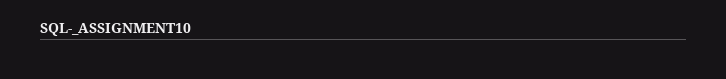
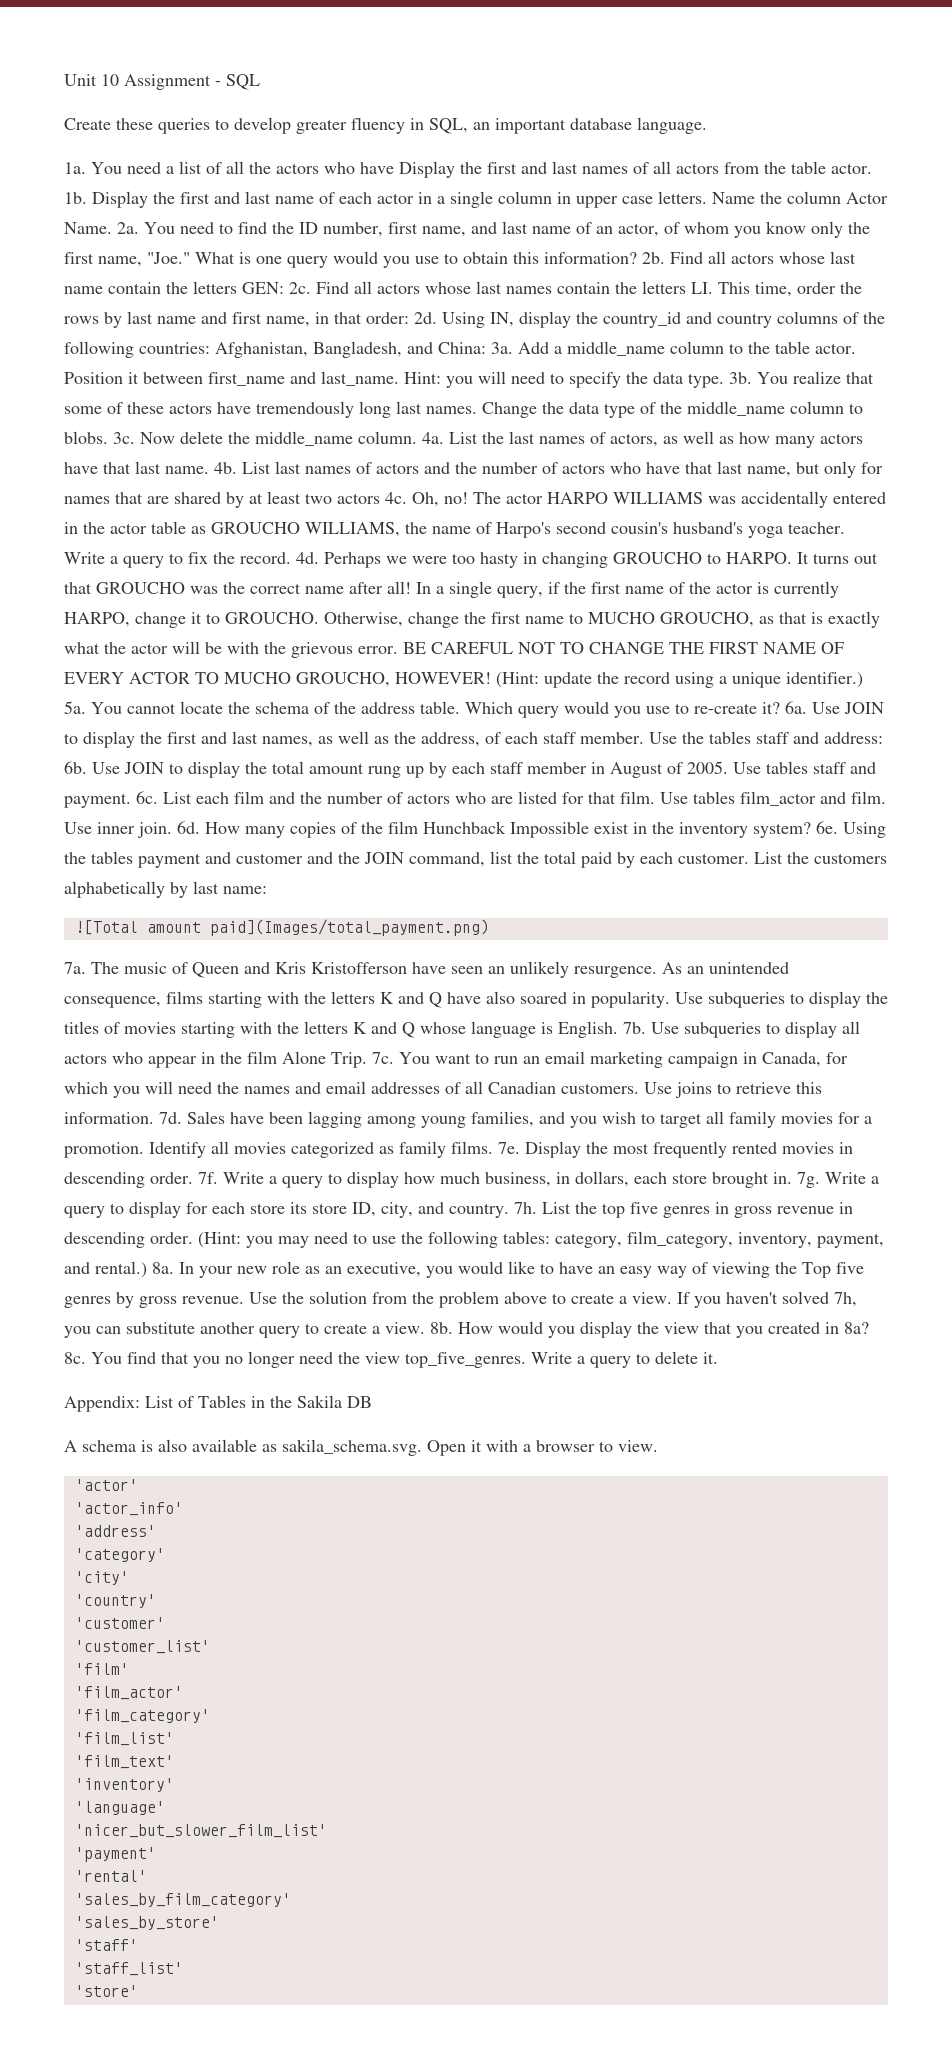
[40,23,191,36] SQL-_ASSIGNMENT10 -> [64,74,260,90] [64,117,707,134] [64,161,872,178] [64,191,888,208] [64,221,870,238] [64,251,856,268] [64,281,862,297] [64,311,885,328] [64,341,856,358] [64,371,874,388] [64,401,863,418] [64,431,863,448] [64,461,883,478] [64,491,886,508] [64,521,845,538] [64,552,878,568] [64,581,839,598] [64,611,880,628] [64,641,844,658] [64,672,863,688] [64,701,884,718] [64,731,883,748] [64,761,876,778] [64,791,886,808] [64,821,886,838] [64,851,887,868] [64,881,267,898] [74,919,489,936] [64,961,789,978] [64,991,888,1008] [64,1021,860,1038] [64,1051,848,1068] [64,1081,822,1098] [64,1111,872,1128] [64,1141,853,1158] [64,1171,879,1188] [64,1201,853,1218] [64,1231,884,1248] [64,1261,864,1278] [64,1291,857,1308] [64,1321,869,1338] [64,1351,718,1368] [64,1395,372,1412] [64,1439,658,1456] [74,1479,138,1491] [74,1502,183,1516] [74,1525,156,1537] [74,1548,165,1562] [74,1571,129,1585] [74,1594,156,1608] [74,1617,165,1629] [74,1640,210,1654] [74,1663,129,1675] [74,1686,183,1700] [74,1709,210,1723] [74,1732,174,1746] [74,1755,174,1769] [74,1778,174,1792] [74,1801,165,1815] [74,1824,327,1838] [74,1847,156,1862] [74,1870,147,1882] [74,1893,291,1907] [74,1916,219,1930] [74,1939,138,1951] [74,1962,183,1976] [74,1985,138,1997] Unit 10 Assignment - SQL // Create these queries to develop greater fluency in SQL, an important database language. // 1a. You need a list of all the actors who have Display the first and last names of all actors from the table actor. 1b. Display the first and last name of each actor in a single column in upper case letters. Name the column Actor Name. 2a. You need to find the ID number, first name, and last name of an actor, of whom you know only the first name, "Joe." What is one query would you use to obtain this information? 2b. Find all actors whose last name contain the letters GEN: 2c. Find all actors whose last names contain the letters LI. This time, order the rows by last name and first name, in that order: 2d. Using IN, display the country_id and country columns of the following countries: Afghanistan, Bangladesh, and China: 3a. Add a middle_name column to the table actor. Position it between first_name and last_name. Hint: you will need to specify the data type. 3b. You realize that some of these actors have tremendously long last names. Change the data type of the middle_name column to blobs. 3c. Now delete the middle_name column. 4a. List the last names of actors, as well as how many actors have that last name. 4b. List last names of actors and the number of actors who have that last name, but only for names that are shared by at least two actors 4c. Oh, no! The actor HARPO WILLIAMS was accidentally entered in the actor table as GROUCHO WILLIAMS, the name of Harpo's second cousin's husband's yoga teacher. Write a query to fix the record. 4d. Perhaps we were too hasty in changing GROUCHO to HARPO. It turns out that GROUCHO was the correct name after all! In a single query, if the first name of the actor is currently HARPO, change it to GROUCHO. Otherwise, change the first name to MUCHO GROUCHO, as that is exactly what the actor will be with the grievous error. BE CAREFUL NOT TO CHANGE THE FIRST NAME OF EVERY ACTOR TO MUCHO GROUCHO, HOWEVER! (Hint: update the record using a unique identifier.) 5a. You cannot locate the schema of the address table. Which query would you use to re-create it? 6a. Use JOIN to display the first and last names, as well as the address, of each staff member. Use the tables staff and address: 6b. Use JOIN to display the total amount rung up by each staff member in August of 2005. Use tables staff and payment. 6c. List each film and the number of actors who are listed for that film. Use tables film_actor and film. Use inner join. 6d. How many copies of the film Hunchback Impossible exist in the inventory system? 6e. Using the tables payment and customer and the JOIN command, list the total paid by each customer. List the customers alphabetically by last name: // ![Total amount paid](Images/total_payment.png) // 7a. The music of Queen and Kris Kristofferson have seen an unlikely resurgence. As an unintended consequence, films starting with the letters K and Q have also soared in popularity. Use subqueries to display the titles of movies starting with the letters K and Q whose language is English. 7b. Use subqueries to display all actors who appear in the film Alone Trip. 7c. You want to run an email marketing campaign in Canada, for which you will need the names and email addresses of all Canadian customers. Use joins to retrieve this information. 7d. Sales have been lagging among young families, and you wish to target all family movies for a promotion. Identify all movies categorized as family films. 7e. Display the most frequently rented movies in descending order. 7f. Write a query to display how much business, in dollars, each store brought in. 7g. Write a query to display for each store its store ID, city, and country. 7h. List the top five genres in gross revenue in descending order. (Hint: you may need to use the following tables: category, film_category, inventory, payment, and rental.) 8a. In your new role as an executive, you would like to have an easy way of viewing the Top five genres by gross revenue. Use the solution from the problem above to create a view. If you haven't solved 7h, you can substitute another query to create a view. 8b. How would you display the view that you created in 8a? 8c. You find that you no longer need the view top_five_genres. Write a query to delete it. // Appendix: List of Tables in the Sakila DB // A schema is also available as sakila_schema.svg. Open it with a browser to view. // 'actor' // 'actor_info' // 'address' // 'category' // 'city' // 'country' // 'customer' // 'customer_list' // 'film' // 'film_actor' // 'film_category' // 'film_list' // 'film_text' // 'inventory' // 'language' // 'nicer_but_slower_film_list' // 'payment' // 'rental' // 'sales_by_film_category' // 'sales_by_store' // 'staff' // 'staff_list' // 'store'

